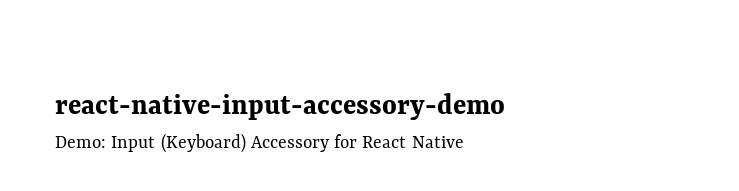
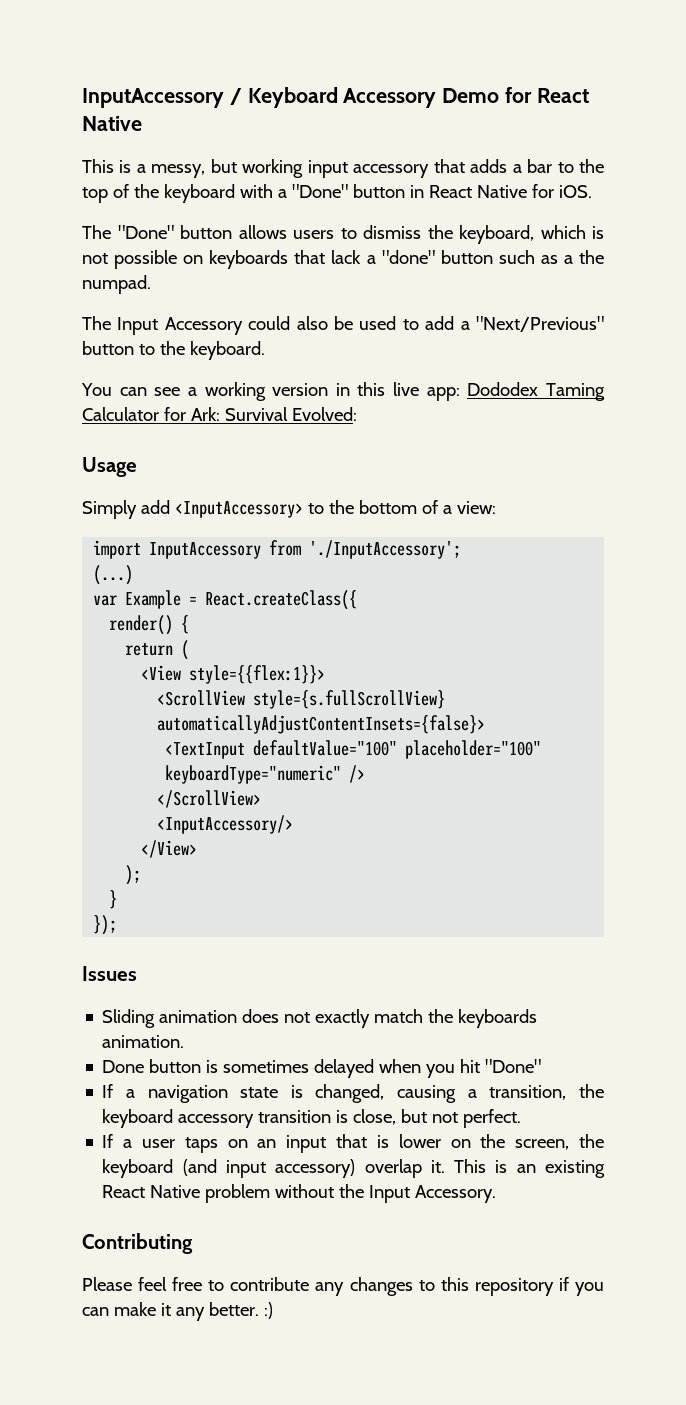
[55,93,505,120] [55,133,464,153] react-native-input-accessory-demo // Demo: Input (Keyboard) Accessory for React Native -> [82,87,589,108] [82,116,142,131] [82,159,604,178] [82,184,592,203] [82,225,604,244] [82,250,604,269] [82,275,151,294] [82,316,604,335] [82,341,265,360] [81,382,606,401] [82,407,357,421] [82,457,137,477] [82,500,496,519] [93,540,462,559] [93,565,134,585] [93,590,358,610] [109,615,190,635] [125,640,190,660] [141,665,326,684] [157,690,446,709] [157,715,486,734] [165,740,542,759] [165,765,366,784] [157,790,262,808] [157,815,294,834] [141,840,198,858] [125,865,142,885] [109,890,118,909] [93,915,118,935] [82,966,137,981] [102,1009,538,1028] [102,1035,185,1048] [102,1059,542,1078] [102,1084,604,1103] [102,1109,522,1128] [102,1134,604,1153] [102,1159,605,1178] [102,1184,497,1203] [82,1233,193,1254] [82,1277,604,1296] [82,1302,273,1321] InputAccessory / Keyboard Accessory Demo for React Native // This is a messy, but working input accessory that adds a bar to the top of the keyboard with a "Done" button in React Native for iOS. // The "Done" button allows users to dismiss the keyboard, which is not possible on keyboards that lack a "done" button such as a the numpad. // The Input Accessory could also be used to add a "Next/Previous" button to the keyboard. // You can see a working version in this live app: Dododex Taming Calculator for Ark: Survival Evolved: // Usage // Simply add <InputAccessory> to the bottom of a view: // import InputAccessory from './InputAccessory'; // (...) // var Example = React.createClass({ // render() { // return ( // <View style={{flex:1}}> // <ScrollView style={s.fullScrollView} automaticallyAdjustContentInsets={false}> // <TextInput defaultValue="100" placeholder="100" keyboardType="numeric" /> // </ScrollView> // <InputAccessory/> // </View> // ); // } // }); // Issues // Sliding animation does not exactly match the keyboards animation. // Done button is sometimes delayed when you hit "Done" // If a navigation state is changed, causing a transition, the keyboard accessory transition is close, but not perfect. // If a user taps on an input that is lower on the screen, the keyboard (and input accessory) overlap it. This is an existing React Native problem without the Input Accessory. // Contributing // Please feel free to contribute any changes to this repository if you can make it any better. :)

